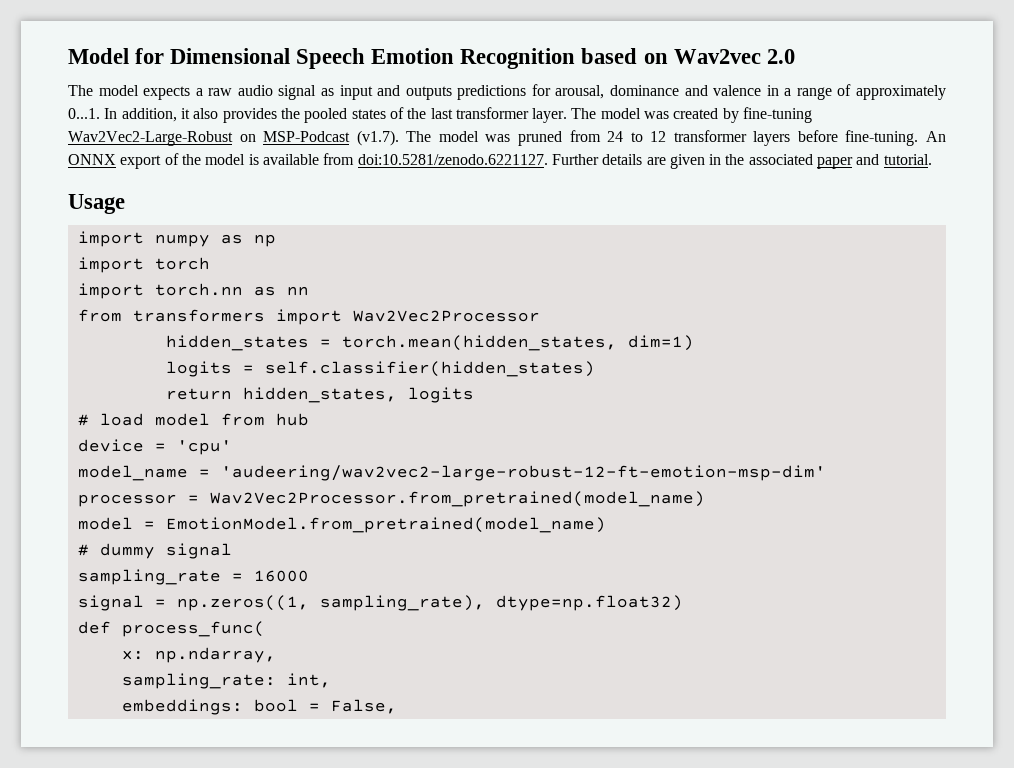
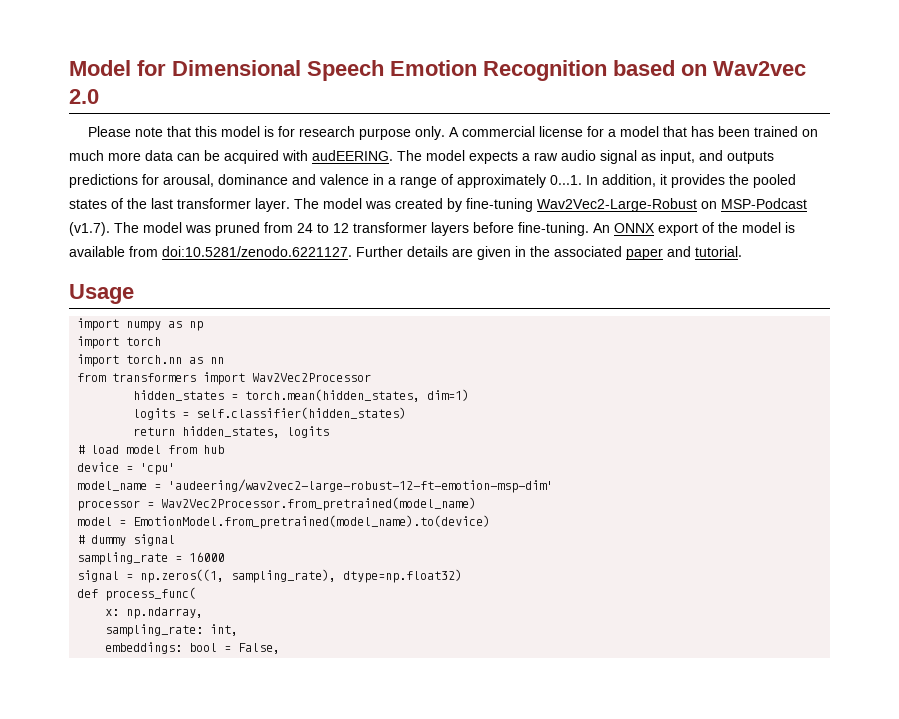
(795, 56) none -> [88,126,819,140] [69,150,393,164] Please note that this model is for research purpose only. A commercial license for a model that has been trained on much more data can be acquired with audEERING.
[339,85,373,100] input -> [660,150,695,164] input,
[193,108,219,119] also -> (667, 179) none
[165,517,606,533] EmotionModel.from_pretrained(model_name) -> [133,515,491,529] EmotionModel.from_pretrained(model_name).to(device)

